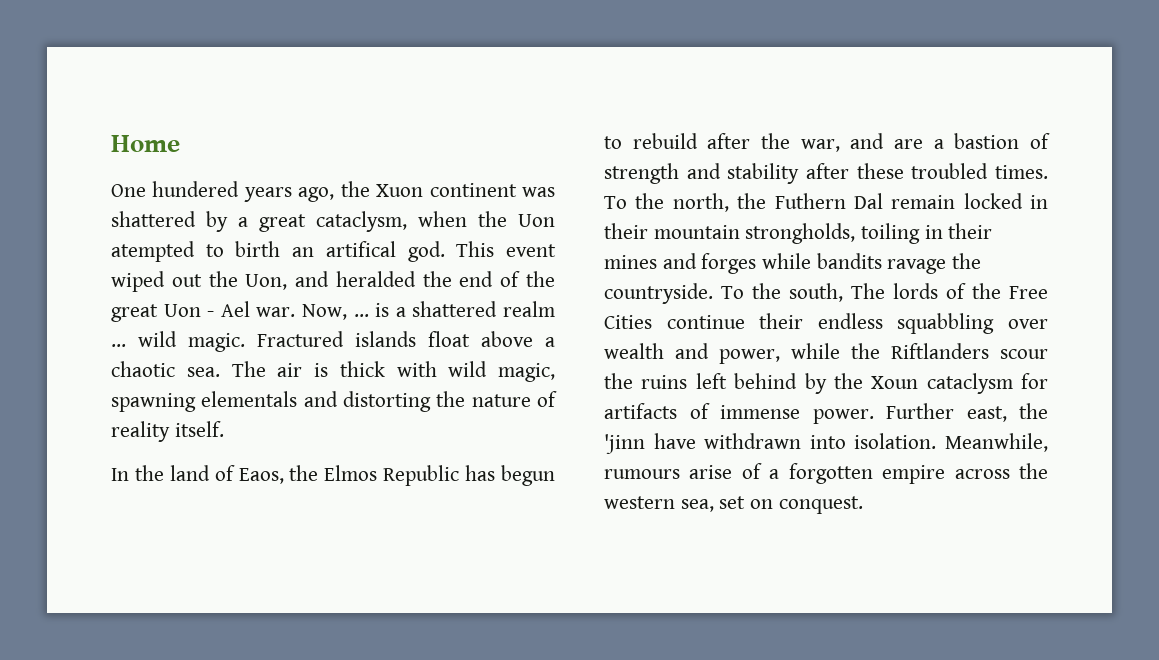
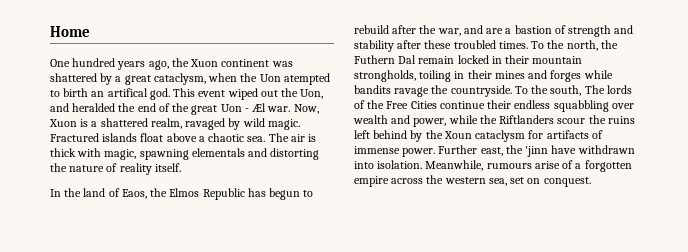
[152,181,240,197] hundered -> [72,58,116,67] hundred
[220,301,250,317] Ael -> [252,103,267,112] Æl
[353,314,369,317] ... -> [49,119,77,127] Xuon
[503,301,555,317] [111,344,126,347] realm ... -> [150,118,241,130] realm, ravaged by
[448,361,488,377] wild -> (102, 152) none

